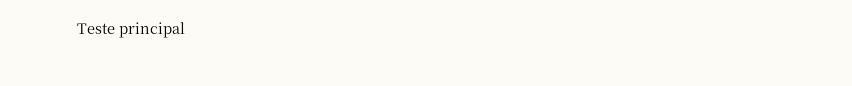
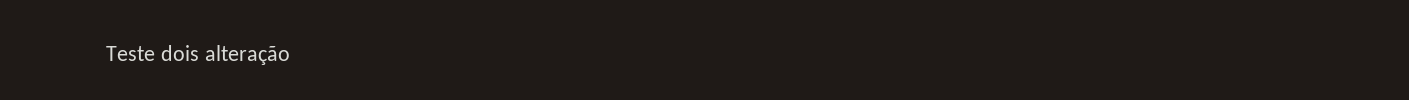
[119,22,185,38] principal -> [160,45,290,65] dois alteração

